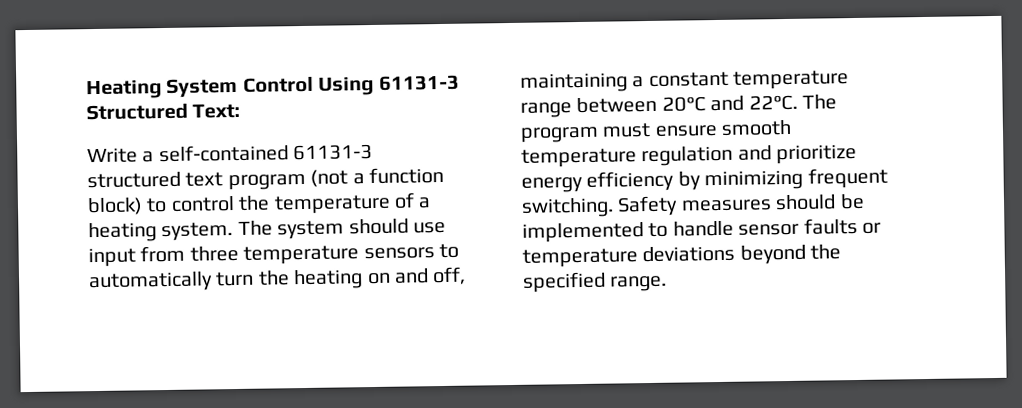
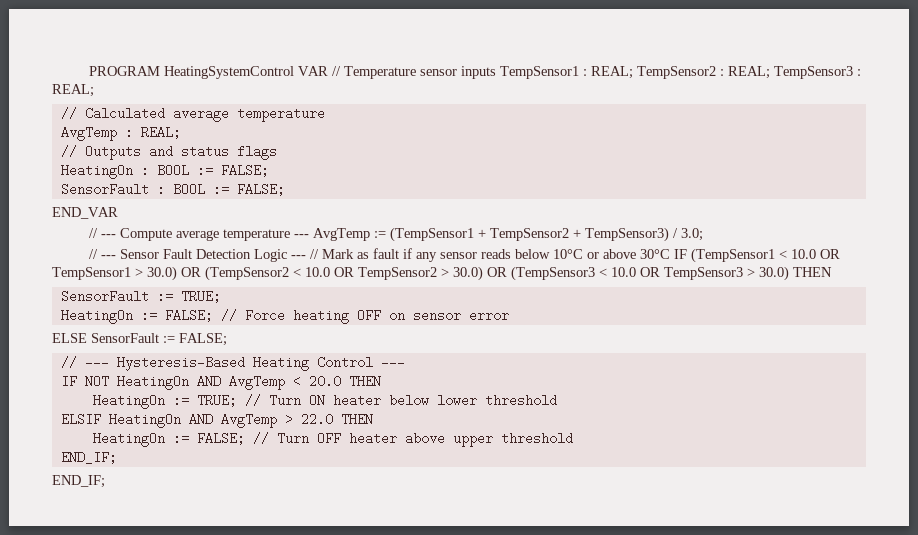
[86,74,460,100] [86,103,241,121] [87,143,374,164] [87,166,444,191] [87,192,432,216] [88,218,446,243] [88,243,459,268] [88,266,467,293] [520,70,850,93] [520,94,837,118] [520,119,793,143] [521,143,858,168] [521,167,888,193] [521,193,865,218] [522,217,881,243] [522,244,842,268] [522,271,668,293] Heating System Control Using 61131-3 Structured Text: // Write a self-contained 61131-3 structured text program (not a function block) to control the temperature of a heating system. The system should use input from three temperature sensors to automatically turn the heating on and off, maintaining a constant temperature range between 20°C and 22°C. The program must ensure smooth temperature regulation and prioritize energy efficiency by minimizing frequent switching. Safety measures should be implemented to handle sensor faults or temperature deviations beyond the specified range. -> [88,66,861,79] [52,84,94,97] [60,107,325,122] [60,126,181,141] [60,145,277,160] [60,164,269,179] [60,183,285,196] [52,207,118,219] [88,227,703,242] [88,248,840,263] [52,266,832,281] [60,290,221,303] [60,309,509,324] [52,333,227,346] [60,356,405,371] [60,375,381,390] [92,394,557,409] [60,413,373,428] [92,432,573,447] [60,451,117,464] [52,475,105,488] PROGRAM HeatingSystemControl VAR // Temperature sensor inputs TempSensor1 : REAL; TempSensor2 : REAL; TempSensor3 : REAL; // // Calculated average temperature // AvgTemp : REAL; // // Outputs and status flags // HeatingOn : BOOL := FALSE; // SensorFault : BOOL := FALSE; // END_VAR // // --- Compute average temperature --- AvgTemp := (TempSensor1 + TempSensor2 + TempSensor3) / 3.0; // // --- Sensor Fault Detection Logic --- // Mark as fault if any sensor reads below 10°C or above 30°C IF (TempSensor1 < 10.0 OR TempSensor1 > 30.0) OR (TempSensor2 < 10.0 OR TempSensor2 > 30.0) OR (TempSensor3 < 10.0 OR TempSensor3 > 30.0) THEN // SensorFault := TRUE; // HeatingOn := FALSE; // Force heating OFF on sensor error // ELSE SensorFault := FALSE; // // --- Hysteresis-Based Heating Control --- // IF NOT HeatingOn AND AvgTemp < 20.0 THEN // HeatingOn := TRUE; // Turn ON heater below lower threshold // ELSIF HeatingOn AND AvgTemp > 22.0 THEN // HeatingOn := FALSE; // Turn OFF heater above upper threshold // END_IF; // END_IF;

